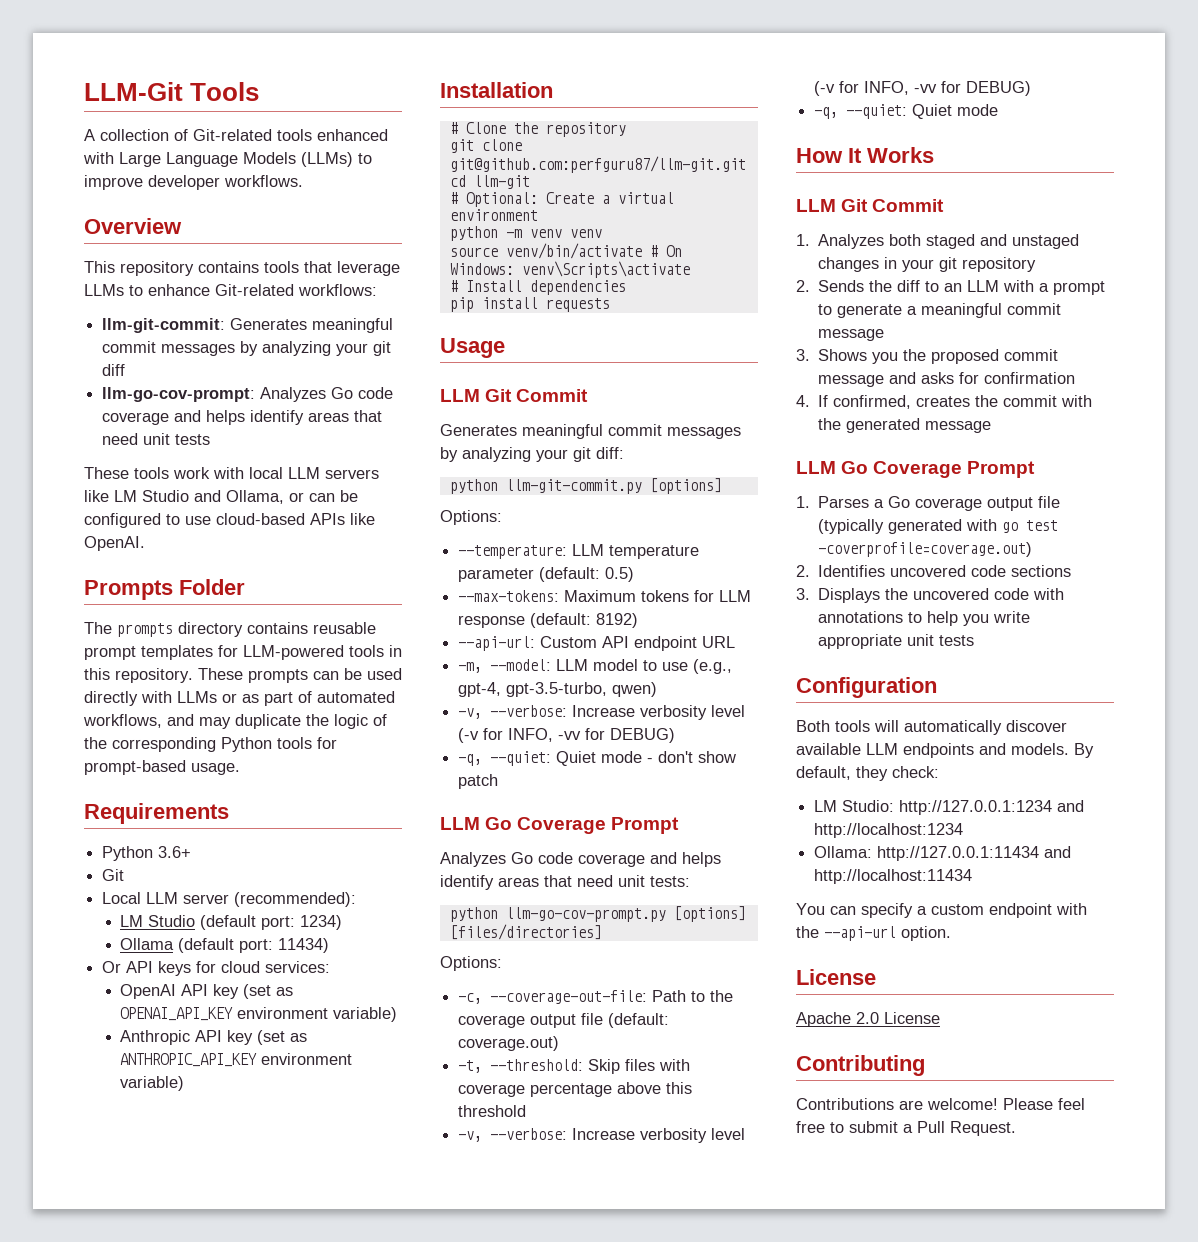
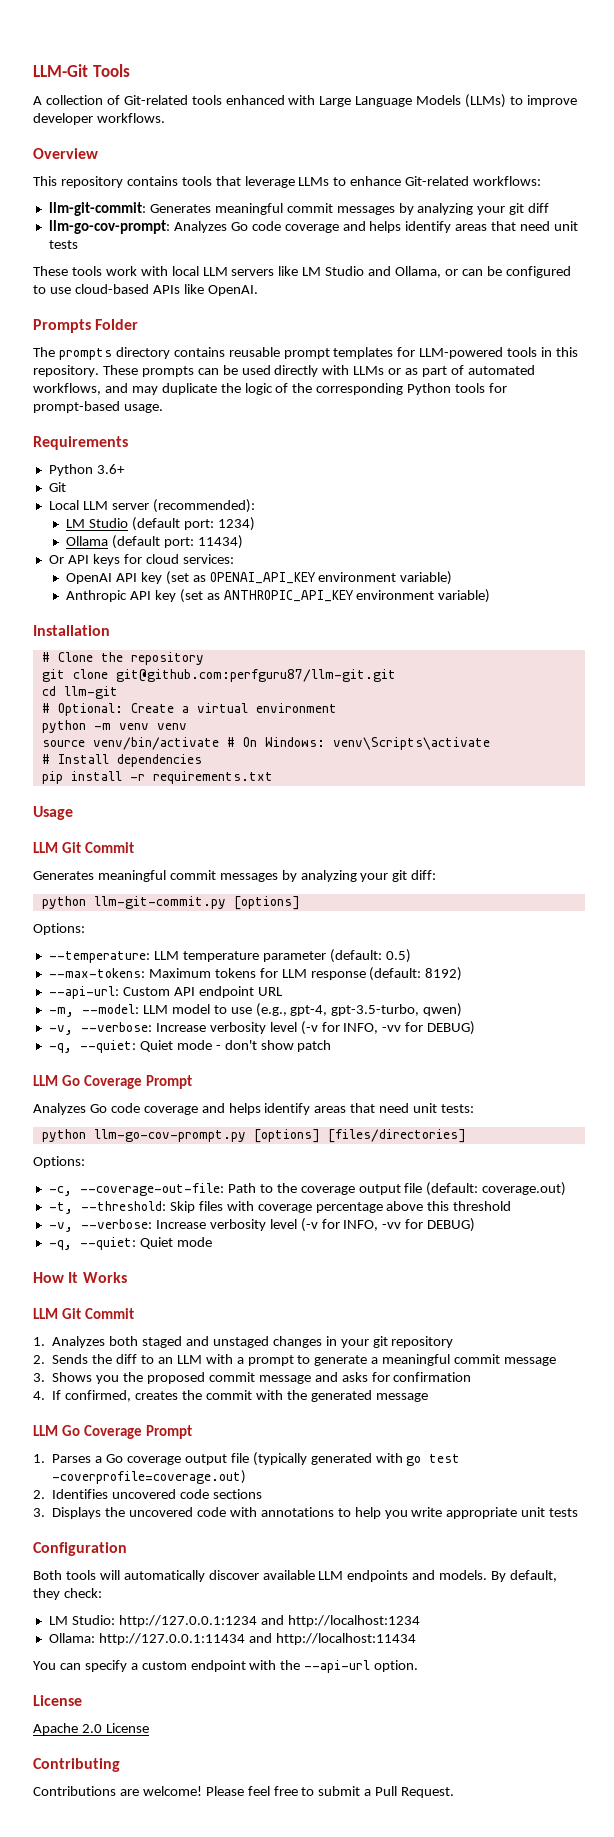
[545,298,610,312] requests -> [129,771,273,784] -r requirements.txt

